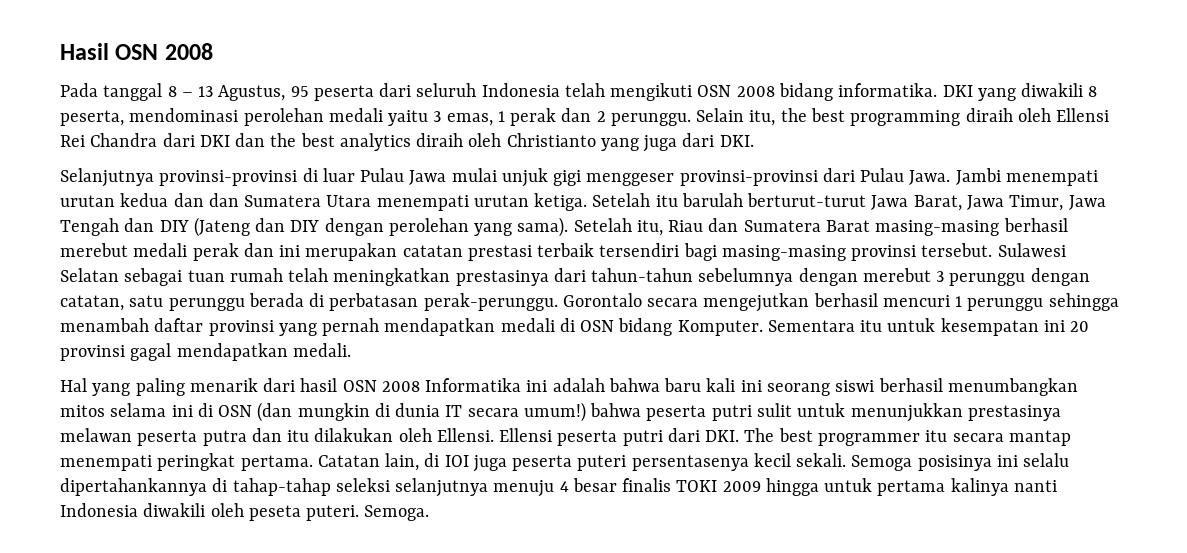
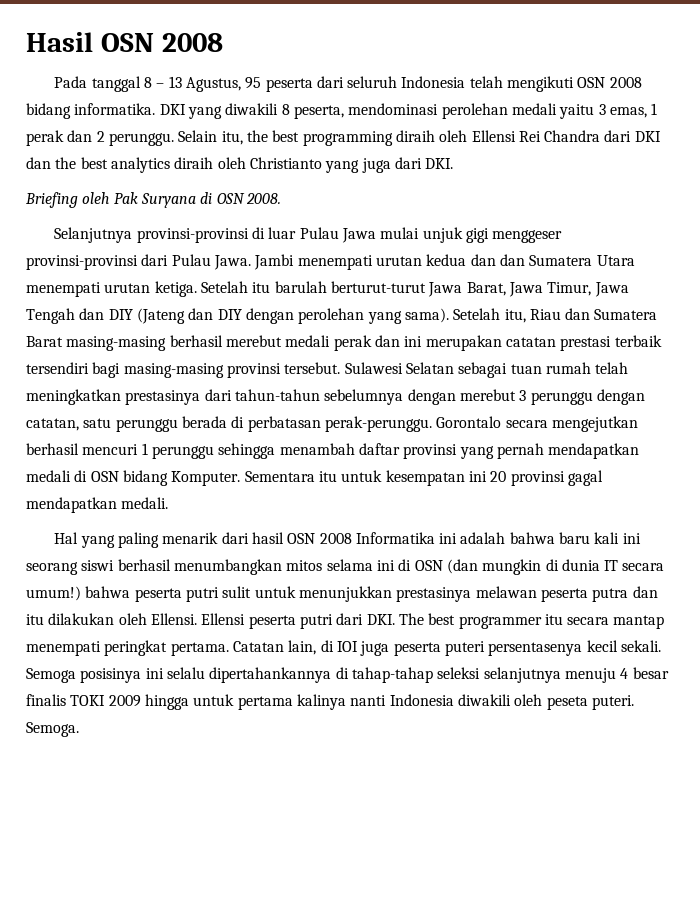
(754, 141) none -> [25,192,281,208] // Briefing oleh Pak Suryana di OSN 2008.

